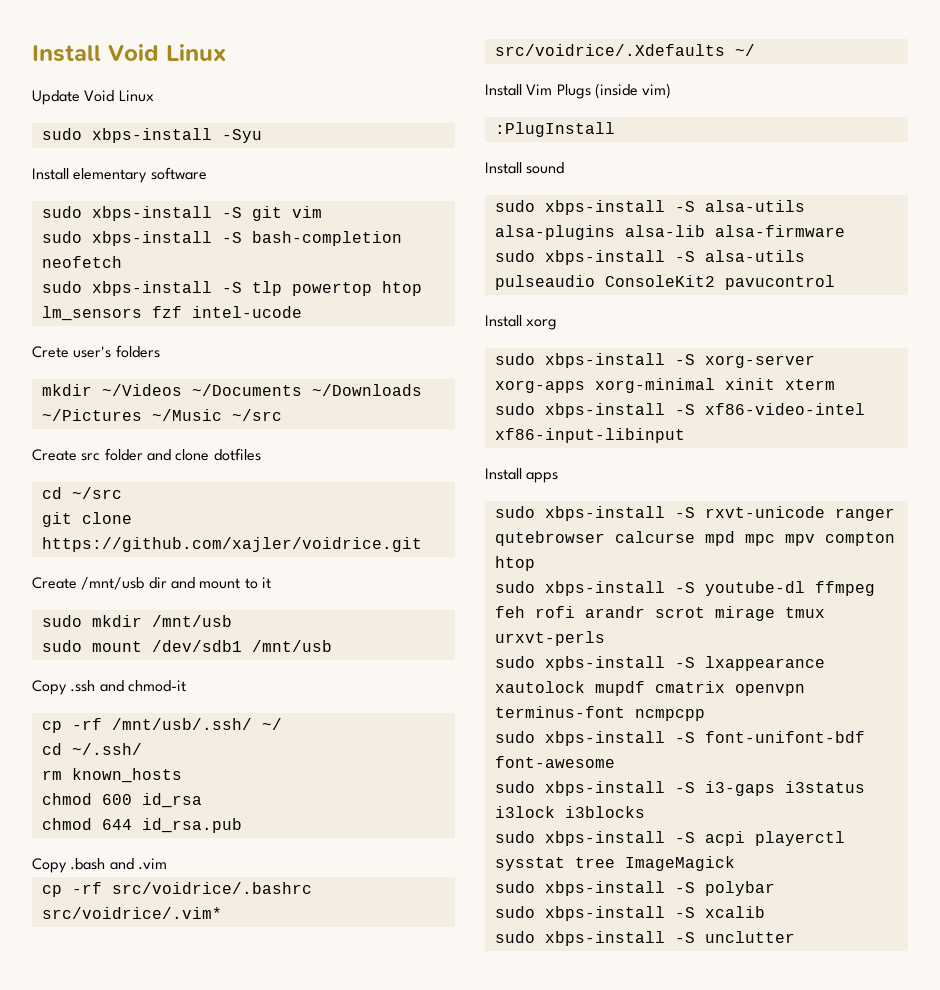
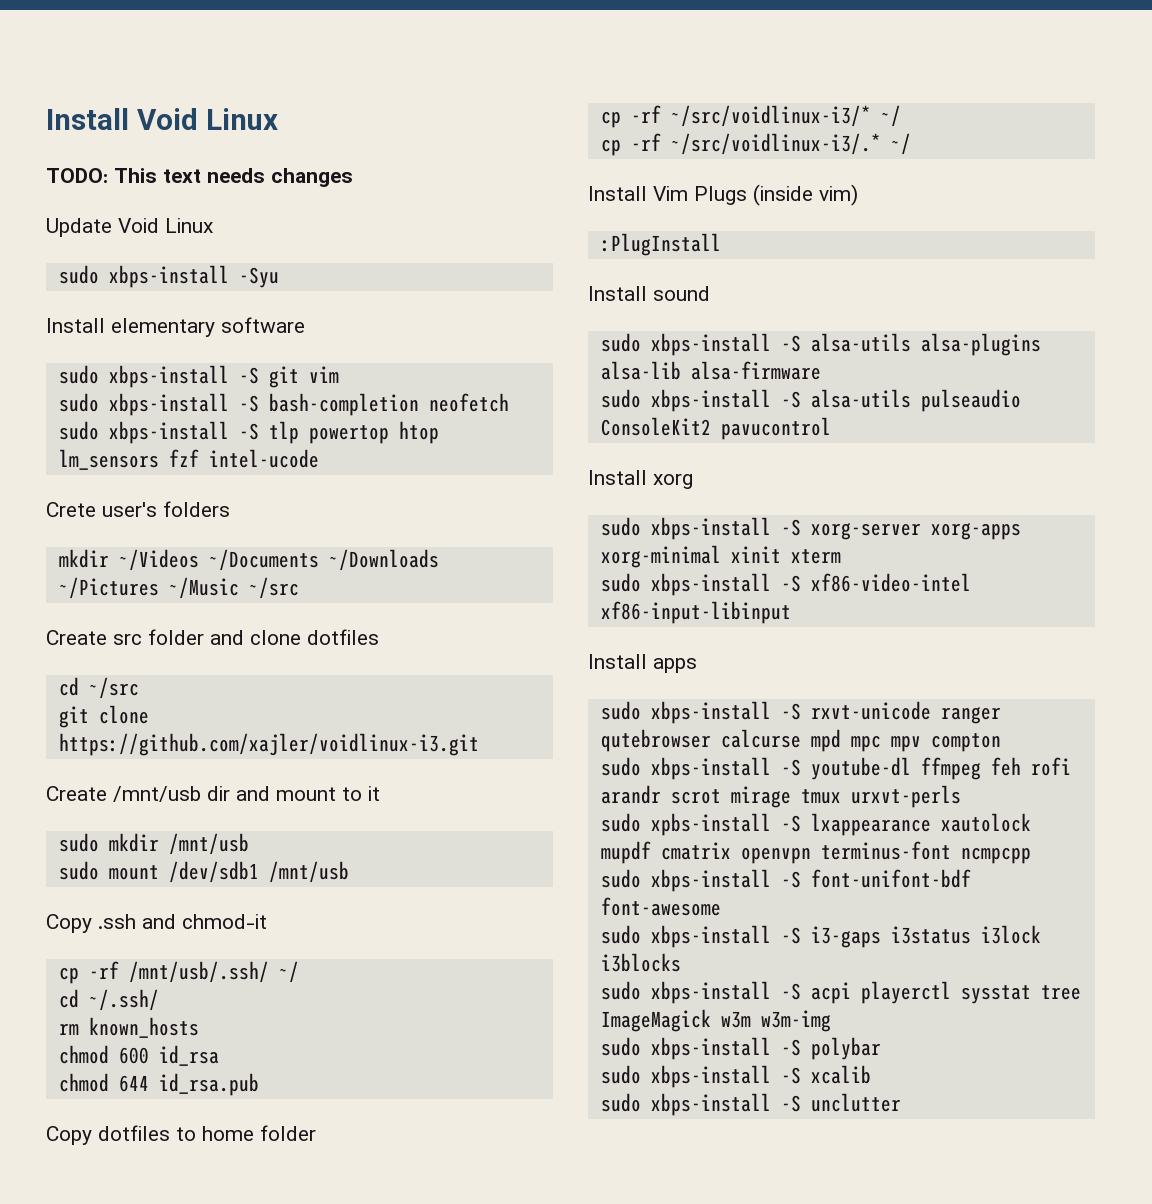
(226, 52) none -> [46,168,353,187] // TODO: This text needs changes
[41,537,422,552] https://github.com/xajler/voidrice.git -> [58,733,479,756] https://github.com/xajler/voidlinux-i3.git
[70,858,167,870] [41,882,312,897] [41,907,222,919] [494,44,725,56] .bash and .vim // cp -rf src/voidrice/.bashrc src/voidrice/.vim* src/voidrice/.Xdefaults -> [98,1125,316,1141] [600,105,901,128] [600,133,881,156] dotfiles to home folder // cp -rf ~/src/voidlinux-i3/* ~/ // cp -rf ~/src/voidlinux-i3/.*
[494,556,535,571] htop -> (1001, 742) none
(735, 863) none -> [720,1010,831,1032] w3m w3m-img

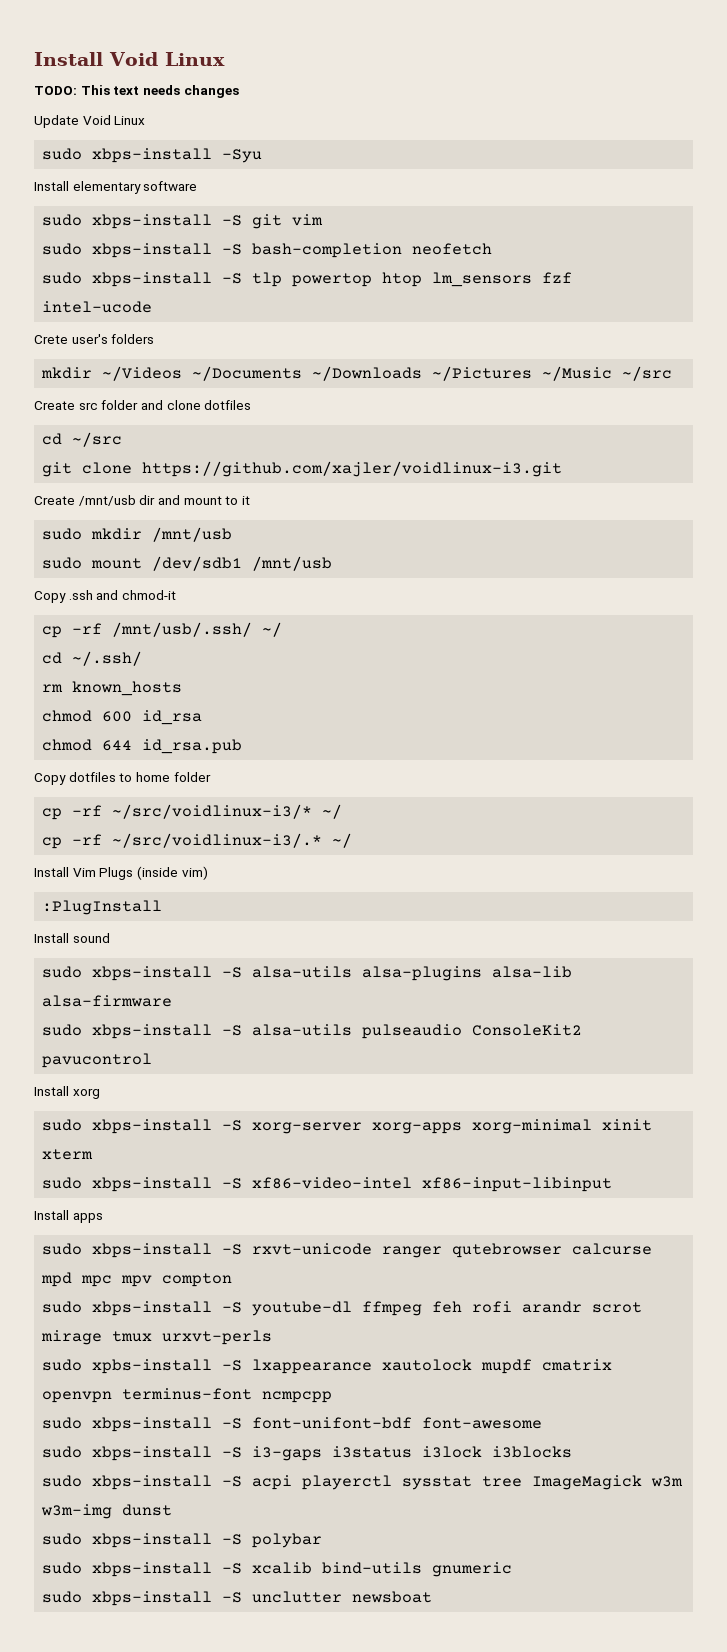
(831, 1021) none -> [122,1504,173,1516] dunst
(871, 1074) none -> [322,1562,513,1577] bind-utils gnumeric
(901, 1102) none -> [352,1591,433,1603] newsboat

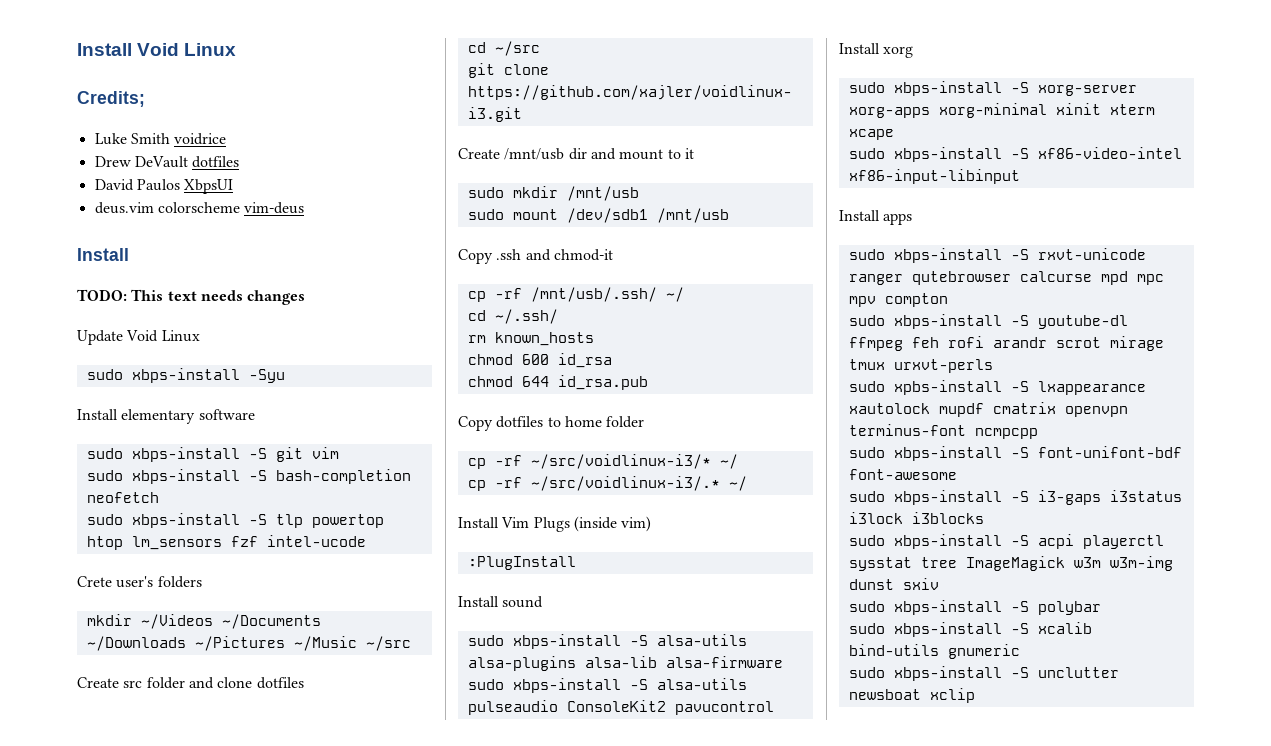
(225, 59) none -> [77,91,145,107] [94,133,227,145] [94,156,240,168] [94,179,234,194] [94,202,305,214] [77,248,129,261] // Credits; // Luke Smith voidrice // Drew DeVault dotfiles // David Paulos XbpsUI // deus.vim colorscheme vim-deus // Install
(94, 1154) none -> [848,129,894,140] xcape
(173, 1510) none -> [902,578,939,590] sxiv
(433, 1597) none -> [929,688,975,703] xclip

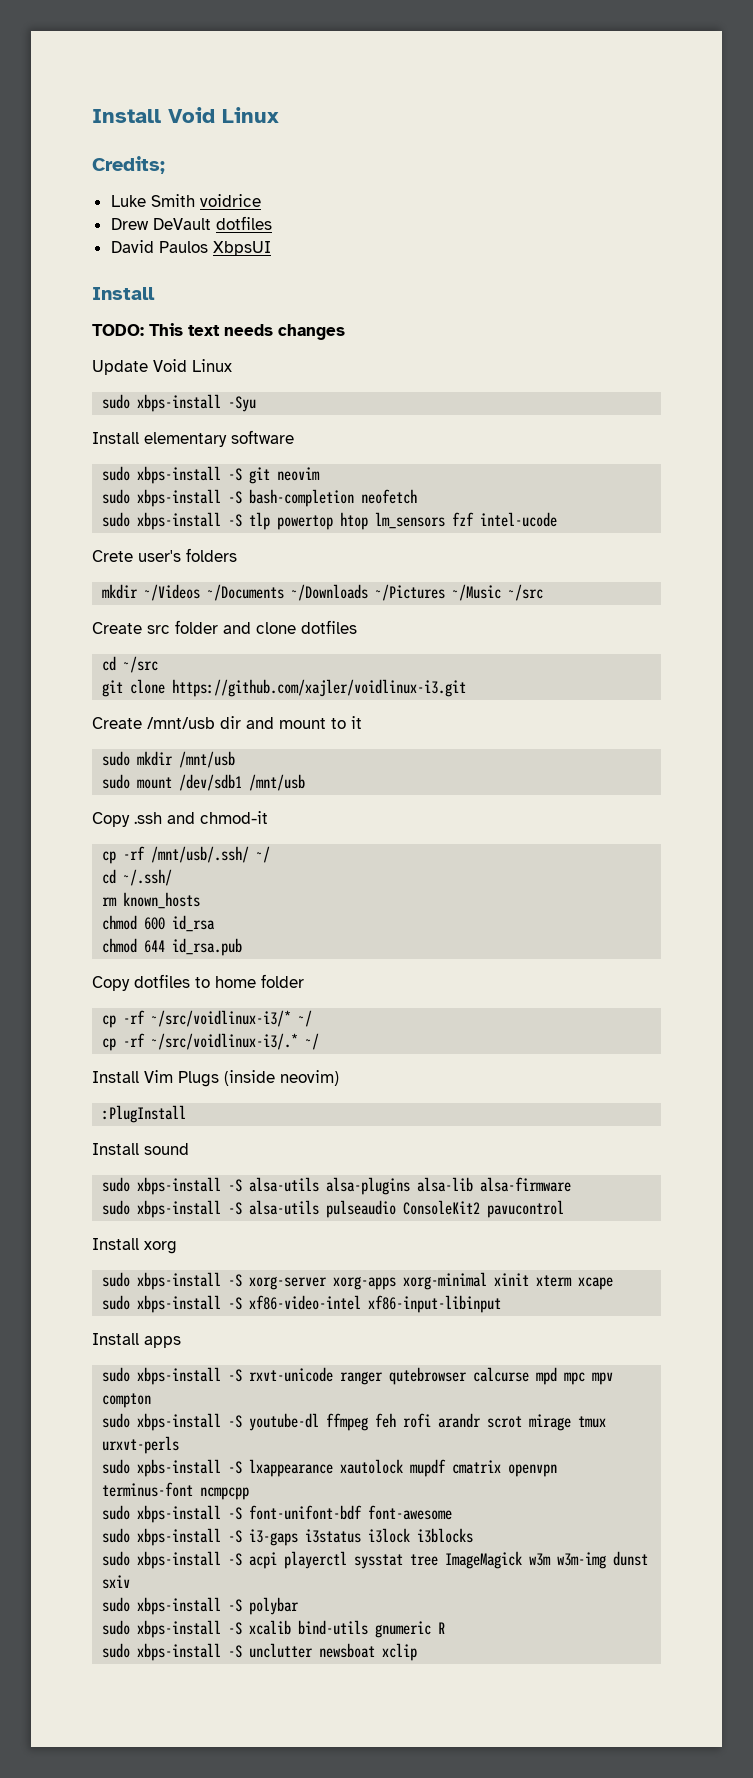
[94,202,305,214] // deus.vim colorscheme vim-deus -> (271, 248) none
[311,447,339,459] vim -> [277,467,321,481] neovim
[621,516,652,532] vim) -> [280,1070,339,1086] neovim)
(1020, 651) none -> [438,1622,446,1634] R

